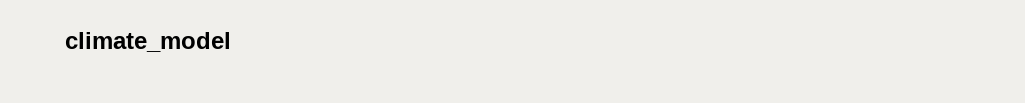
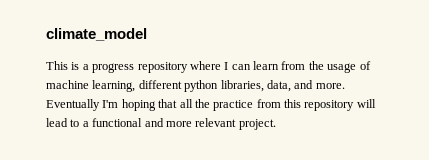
(231, 42) none -> [46,61,371,73] [46,80,345,92] [46,99,376,111] [46,118,276,130] // This is a progress repository where I can learn from the usage of machine learning, different python libraries, data, and more. Eventually I'm hoping that all the practice from this repository will lead to a functional and more relevant project.

